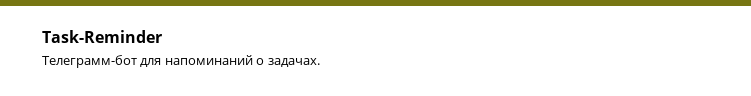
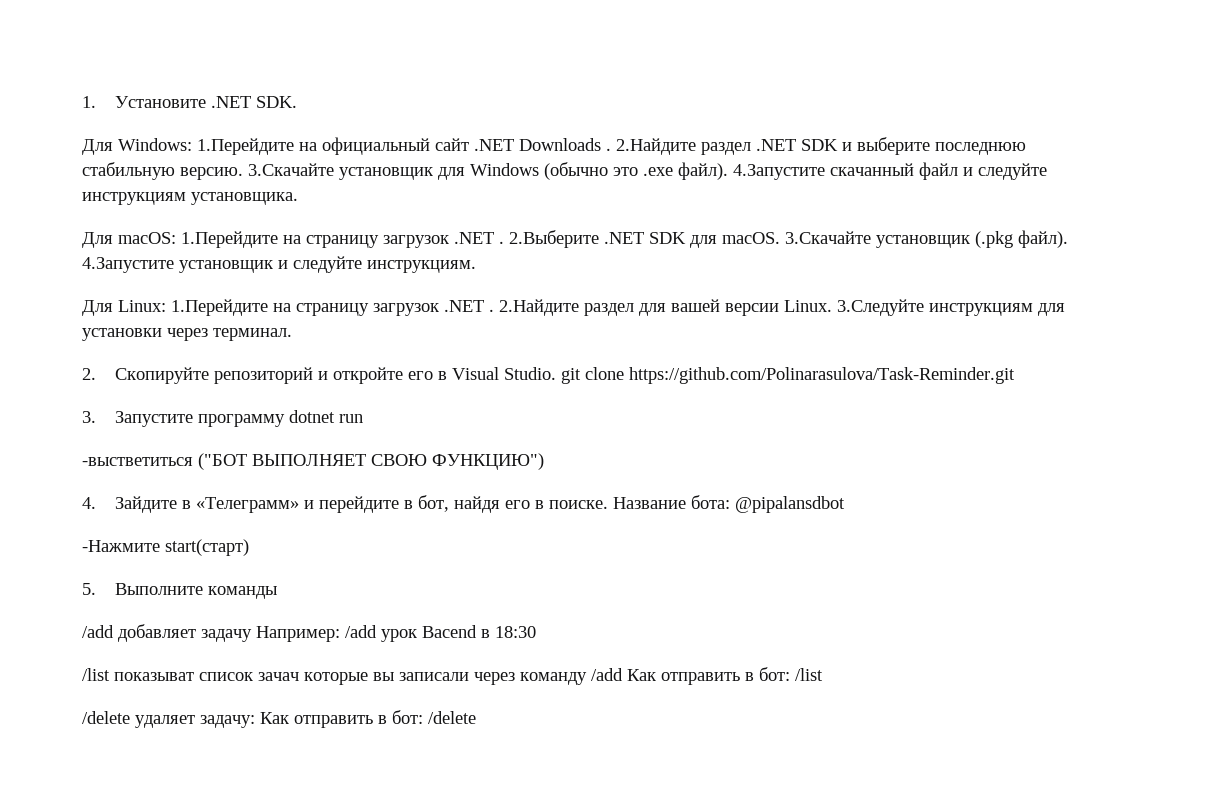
[42,30,162,43] [42,55,320,68] Task-Reminder // Телеграмм-бот для напоминаний о задачах. -> [82,96,298,108] [82,137,1026,155] [82,162,1047,180] [82,192,298,205] [82,230,1068,248] [82,256,476,273] [82,299,1065,316] [82,328,292,341] [82,367,1016,384] [82,410,364,427] [82,453,544,470] [82,495,846,513] [82,539,249,556] [82,583,278,599] [82,624,536,642] [82,667,823,685] [82,710,476,728] 1. Установите .NET SDK. // Для Windows: 1.Перейдите на официальный сайт .NET Downloads . 2.Найдите раздел .NET SDK и выберите последнюю стабильную версию. 3.Скачайте установщик для Windows (обычно это .exe файл). 4.Запустите скачанный файл и следуйте инструкциям установщика. // Для macOS: 1.Перейдите на страницу загрузок .NET . 2.Выберите .NET SDK для macOS. 3.Скачайте установщик (.pkg файл). 4.Запустите установщик и следуйте инструкциям. // Для Linux: 1.Перейдите на страницу загрузок .NET . 2.Найдите раздел для вашей версии Linux. 3.Следуйте инструкциям для установки через терминал. // 2. Скопируйте репозиторий и откройте его в Visual Studio. git clone https://github.com/Polinarasulova/Task-Reminder.git // 3. Запустите программу dotnet run // -выстветиться ("БОТ ВЫПОЛНЯЕТ СВОЮ ФУНКЦИЮ") // 4. Зайдите в «Телеграмм» и перейдите в бот, найдя его в поиске. Название бота: @pipalansdbot // -Нажмите start(старт) // 5. Выполните команды // /add добавляет задачу Например: /add урок Bacend в 18:30 // /list показыват список зачач которые вы записали через команду /add Как отправить в бот: /list // /delete удаляет задачу: Как отправить в бот: /delete

